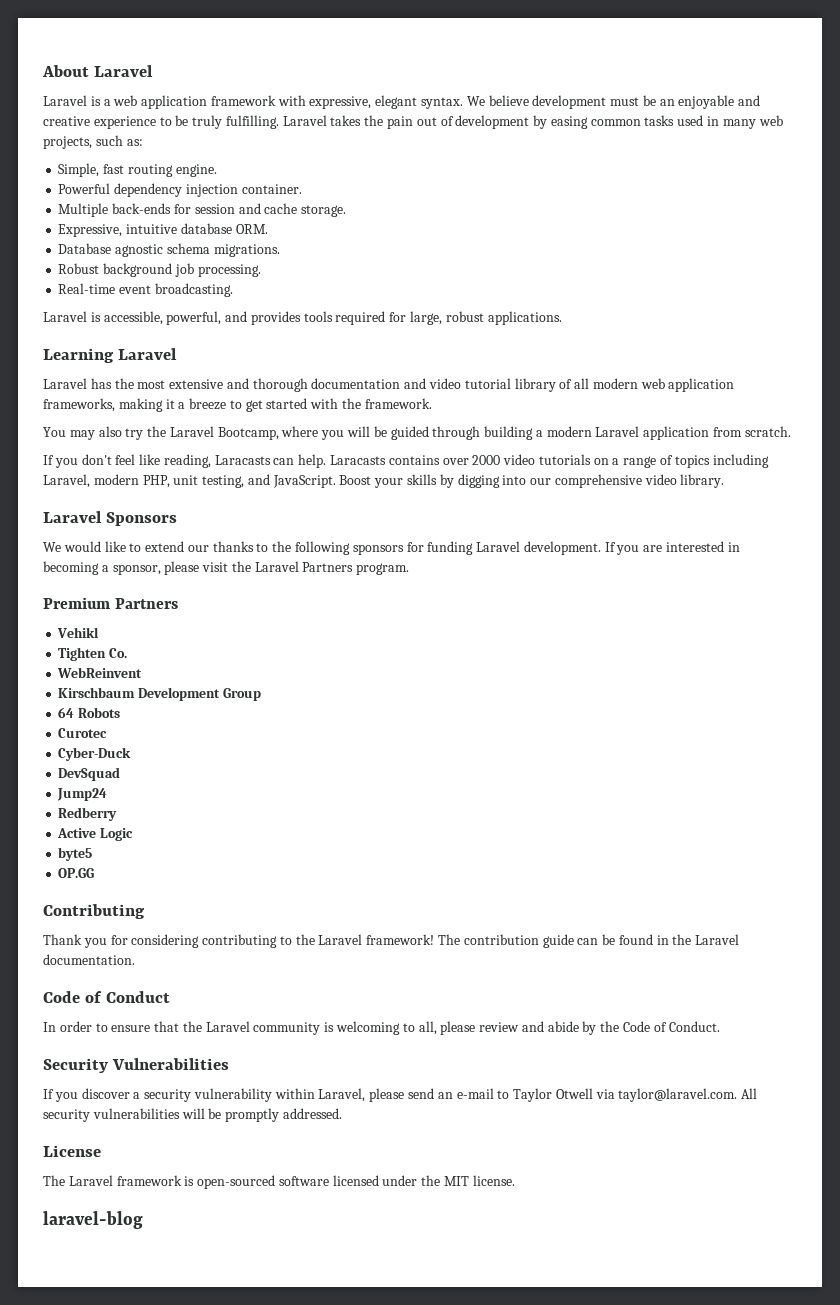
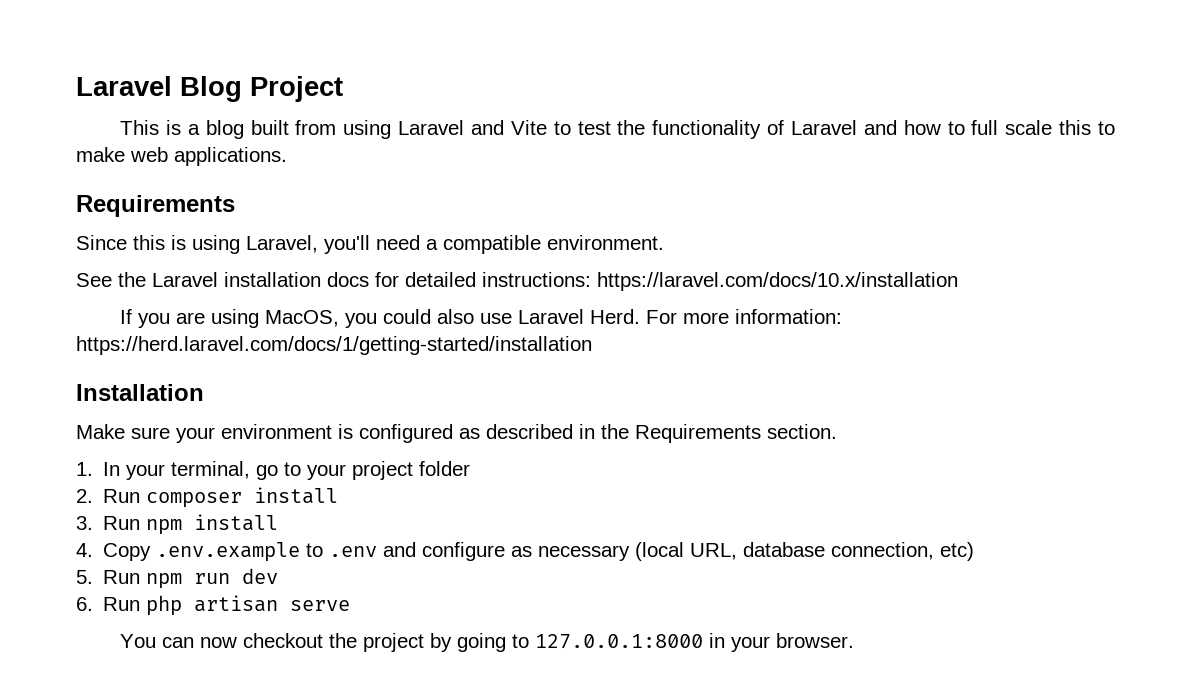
[42,65,153,77] [43,95,761,109] [43,115,783,129] [43,135,143,149] [58,163,217,177] [58,183,302,197] [58,203,347,217] [58,223,268,237] [58,243,280,257] [58,263,261,277] [58,283,233,297] [43,311,562,325] [43,348,177,363] [43,378,735,392] [43,398,432,412] [43,426,791,440] [43,454,769,468] [43,474,725,488] [43,511,177,526] [43,541,740,555] [43,561,410,575] [43,597,178,609] [57,627,100,638] [58,647,128,661] [57,667,143,678] [58,687,261,701] [58,707,121,718] [58,728,108,738] [58,747,132,761] [58,767,121,781] [57,788,108,801] [58,807,118,821] [57,828,134,841] [58,847,93,861] [58,868,95,878] [43,904,145,919] [43,934,740,948] [43,954,135,965] [43,991,170,1003] [43,1021,720,1035] [43,1058,229,1073] [43,1088,758,1102] [43,1108,342,1122] [43,1145,101,1157] [43,1175,515,1189] [43,1211,143,1229] About Laravel // Laravel is a web application framework with expressive, elegant syntax. We believe development must be an enjoyable and creative experience to be truly fulfilling. Laravel takes the pain out of development by easing common tasks used in many web projects, such as: // Simple, fast routing engine. // Powerful dependency injection container. // Multiple back-ends for session and cache storage. // Expressive, intuitive database ORM. // Database agnostic schema migrations. // Robust background job processing. // Real-time event broadcasting. // Laravel is accessible, powerful, and provides tools required for large, robust applications. // Learning Laravel // Laravel has the most extensive and thorough documentation and video tutorial library of all modern web application frameworks, making it a breeze to get started with the framework. // You may also try the Laravel Bootcamp, where you will be guided through building a modern Laravel application from scratch. // If you don't feel like reading, Laracasts can help. Laracasts contains over 2000 video tutorials on a range of topics including Laravel, modern PHP, unit testing, and JavaScript. Boost your skills by digging into our comprehensive video library. // Laravel Sponsors // We would like to extend our thanks to the following sponsors for funding Laravel development. If you are interested in becoming a sponsor, please visit the Laravel Partners program. // Premium Partners // Vehikl // Tighten Co. // WebReinvent // Kirschbaum Development Group // 64 Robots // Curotec // Cyber-Duck // DevSquad // Jump24 // Redberry // Active Logic // byte5 // OP.GG // Contributing // Thank you for considering contributing to the Laravel framework! The contribution guide can be found in the Laravel documentation. // Code of Conduct // In order to ensure that the Laravel community is welcoming to all, please review and abide by the Code of Conduct. // Security Vulnerabilities // If you discover a security vulnerability within Laravel, please send an e-mail to Taylor Otwell via taylor@laravel.com. All security vulnerabilities will be promptly addressed. // License // The Laravel framework is open-sourced software licensed under the MIT license. // laravel-blog -> [76,76,343,102] [120,120,1116,139] [76,147,287,166] [76,195,235,217] [76,235,664,254] [76,272,958,291] [120,309,843,328] [76,336,592,355] [76,384,204,401] [76,424,837,443] [76,461,471,480] [76,487,339,508] [76,514,279,535] [76,542,975,562] [76,568,279,589] [76,595,351,616] [120,633,855,652] Laravel Blog Project // This is a blog built from using Laravel and Vite to test the functionality of Laravel and how to full scale this to make web applications. // Requirements // Since this is using Laravel, you'll need a compatible environment. // See the Laravel installation docs for detailed instructions: https://laravel.com/docs/10.x/installation // If you are using MacOS, you could also use Laravel Herd. For more information: https://herd.laravel.com/docs/1/getting-started/installation // Installation // Make sure your environment is configured as described in the Requirements section. // 1. In your terminal, go to your project folder // 2. Run composer install // 3. Run npm install // 4. Copy .env.example to .env and configure as necessary (local URL, database connection, etc) // 5. Run npm run dev // 6. Run php artisan serve // You can now checkout the project by going to 127.0.0.1:8000 in your browser.

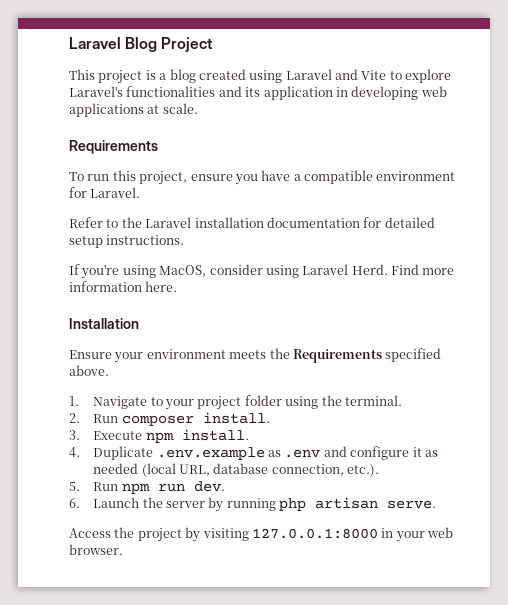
(160, 127) none -> [98,70,143,84] project
[250,120,337,135] built from -> [198,69,246,80] created
[577,120,1116,139] [76,147,287,166] [76,195,235,217] [76,235,664,254] [76,273,112,287] test the functionality of Laravel and how to full scale this to make web applications. // Requirements // Since this is using Laravel, you'll need a compatible environment. // See -> [405,69,452,83] [69,86,447,100] [69,103,198,117] [69,140,158,154] [69,170,456,185] [69,187,141,198] [69,217,119,228] explore Laravel's functionalities and its application in developing web applications at scale. // Requirements // To run this project, ensure you have a compatible environment for Laravel. // Refer to
[327,272,369,287] docs -> [266,217,360,228] documentation
[482,272,958,291] instructions: https://laravel.com/docs/10.x/installation -> [69,235,185,248] setup instructions.
[138,309,843,328] [76,336,592,355] [76,384,204,401] [76,424,837,443] [76,461,279,480] you are using MacOS, you could also use Laravel Herd. For more information: https://herd.laravel.com/docs/1/getting-started/installation // Installation // Make sure your environment is configured as described in the Requirements section. // 1. In your terminal, go -> [81,264,455,279] [69,281,178,292] [69,318,139,329] [69,348,442,363] [69,365,109,376] [69,396,148,409] you're using MacOS, consider using Laravel Herd. Find more information here. // Installation // Ensure your environment meets the Requirements specified above. // 1. Navigate
(471, 468) none -> [285,395,402,409] using the terminal.
[254,487,339,504] install -> [202,412,270,424] install.
[103,514,279,535] [76,542,631,562] Run npm install // 4. Copy .env.example to .env and configure as necessary -> [93,429,249,443] [69,446,438,460] [93,463,139,474] Execute npm install. // 4. Duplicate .env.example as .env and configure it as needed
[940,542,975,561] etc) -> [347,464,380,477] etc.).
[242,568,279,584] dev -> [193,481,225,492] dev.
[103,595,351,616] [120,633,324,648] Run php artisan serve // You can now checkout -> [93,497,437,512] [69,528,111,538] Launch the server by running php artisan serve. // Access
[457,633,530,652] going to -> [202,528,249,541] visiting
(771, 644) none -> [427,527,453,538] web

